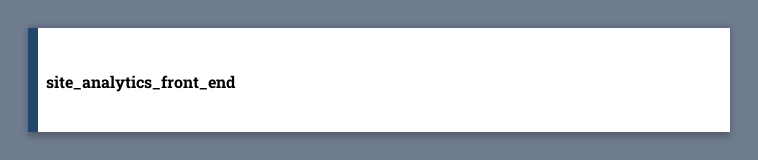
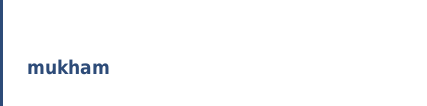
[46,75,236,92] site_analytics_front_end -> [27,59,110,75] mukham

